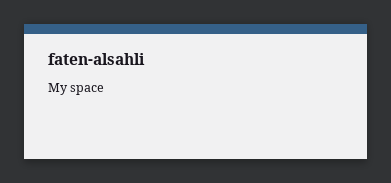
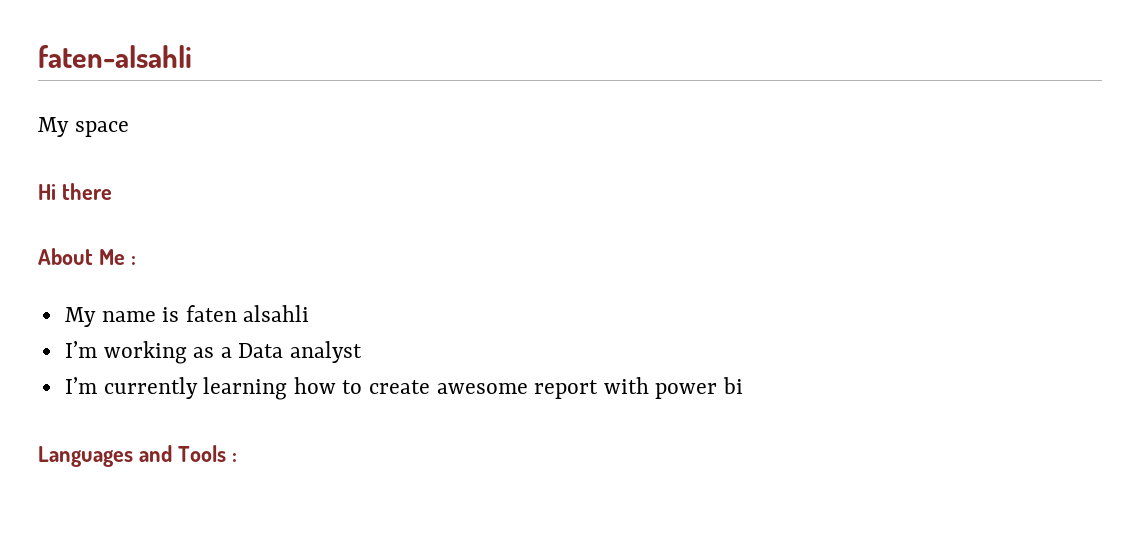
(105, 90) none -> [38,183,112,200] [38,248,136,265] [64,305,310,327] [64,341,363,364] [64,377,744,400] [38,445,237,467] // Hi there // About Me : // My name is faten alsahli // I’m working as a Data analyst // I’m currently learning how to create awesome report with power bi // Languages and Tools :

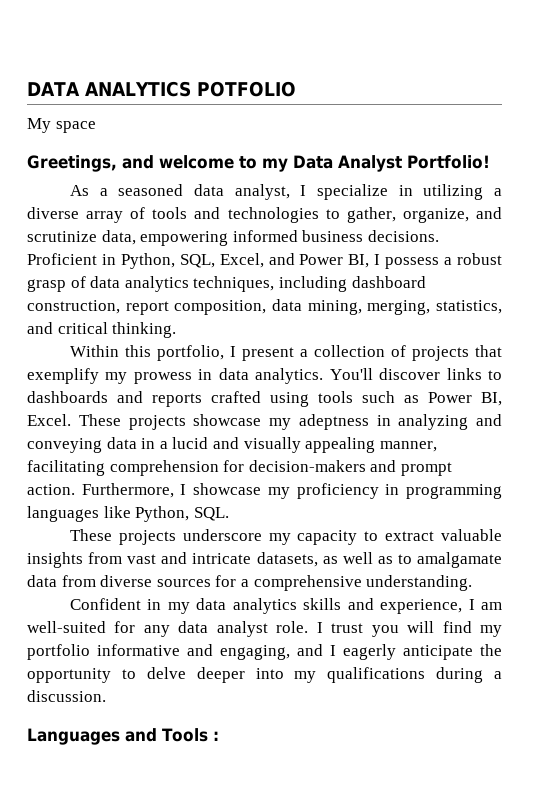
[38,45,192,68] faten-alsahli -> [27,81,296,97] DATA ANALYTICS POTFOLIO
[38,183,112,200] [38,248,136,265] [64,305,310,327] [64,341,363,364] [64,377,744,400] Hi there // About Me : // My name is faten alsahli // I’m working as a Data analyst // I’m currently learning how to create awesome report with power bi -> [27,155,490,172] [69,184,502,200] [27,207,502,223] [27,230,439,246] [27,253,503,269] [27,276,426,292] [27,299,503,315] [27,322,177,338] [69,345,503,361] [27,368,503,384] [27,391,502,407] [27,414,502,430] [27,437,437,453] [27,460,452,476] [27,483,503,499] [27,506,229,522] [69,529,502,545] [27,552,503,568] [27,575,473,591] [69,598,502,614] [27,621,502,637] [27,644,502,660] [27,667,502,683] [27,690,106,702] Greetings, and welcome to my Data Analyst Portfolio! // As a seasoned data analyst, I specialize in utilizing a diverse array of tools and technologies to gather, organize, and scrutinize data, empowering informed business decisions. Proficient in Python, SQL, Excel, and Power BI, I possess a robust grasp of data analytics techniques, including dashboard construction, report composition, data mining, merging, statistics, and critical thinking. // Within this portfolio, I present a collection of projects that exemplify my prowess in data analytics. You'll discover links to dashboards and reports crafted using tools such as Power BI, Excel. These projects showcase my adeptness in analyzing and conveying data in a lucid and visually appealing manner, facilitating comprehension for decision-makers and prompt action. Furthermore, I showcase my proficiency in programming languages like Python, SQL. // These projects underscore my capacity to extract valuable insights from vast and intricate datasets, as well as to amalgamate data from diverse sources for a comprehensive understanding. // Confident in my data analytics skills and experience, I am well-suited for any data analyst role. I trust you will find my portfolio informative and engaging, and I eagerly anticipate the opportunity to delve deeper into my qualifications during a discussion.

